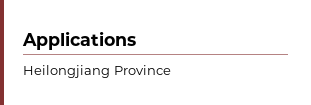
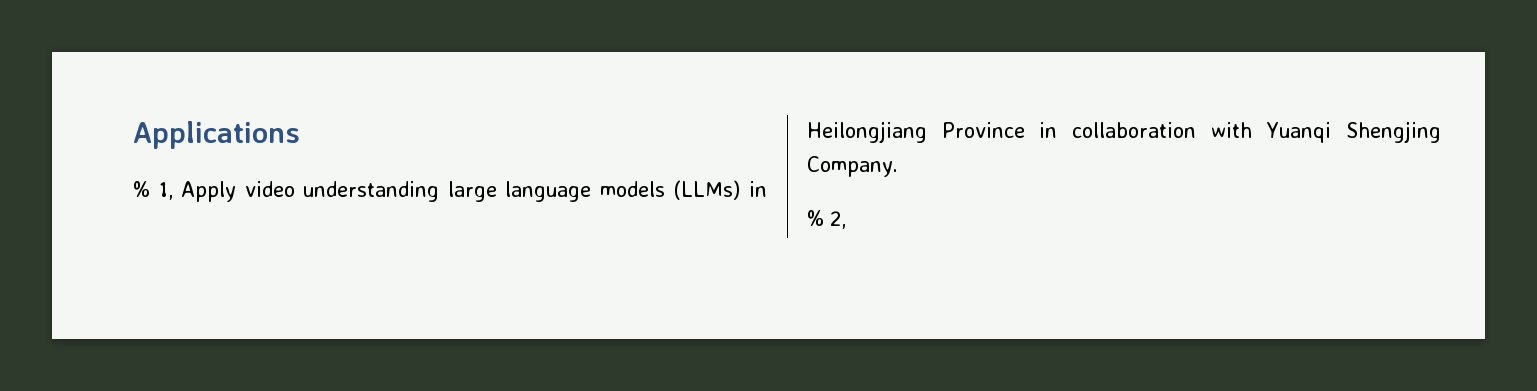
[23,65,171,78] Heilongjiang Province -> [133,180,767,202] [807,121,1441,143] [807,156,898,177] [807,210,846,229] % 1, Apply video understanding large language models (LLMs) in Heilongjiang Province in collaboration with Yuanqi Shengjing Company. // % 2,

